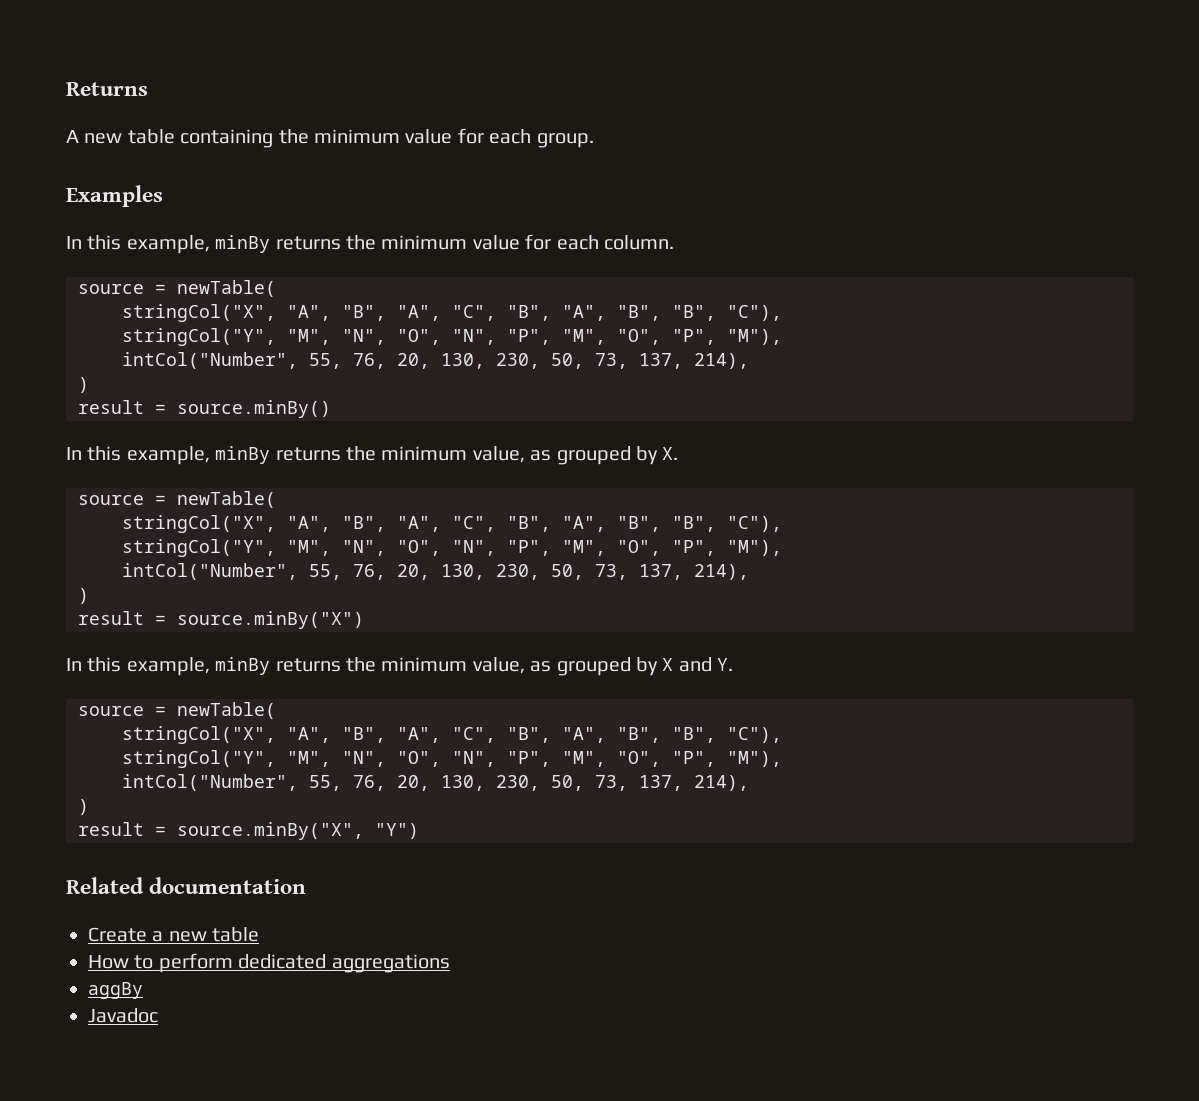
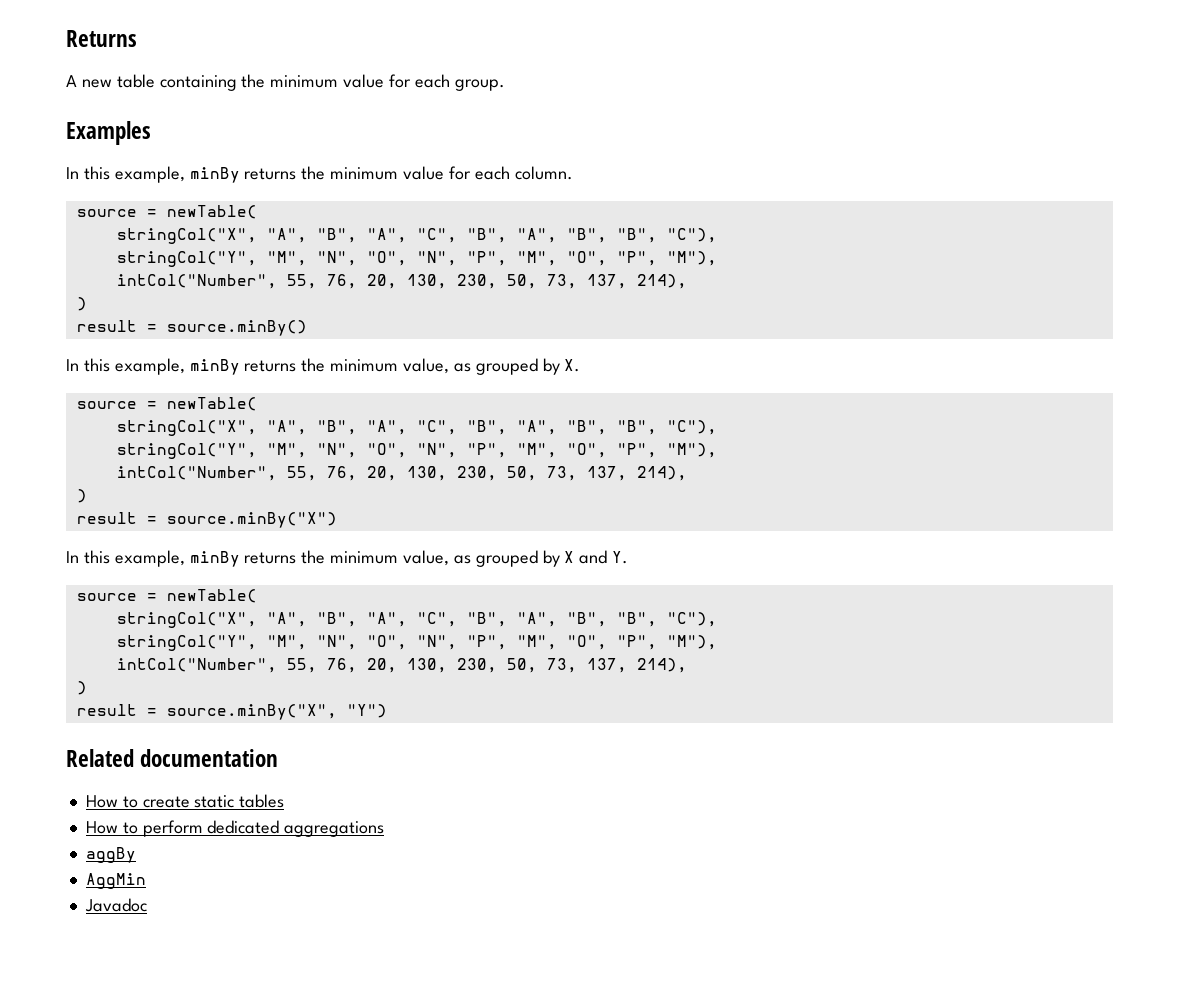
[88,927,260,942] Create a new table -> [85,794,285,808] How to create static tables
(143, 990) none -> [85,873,146,889] // AggMin

